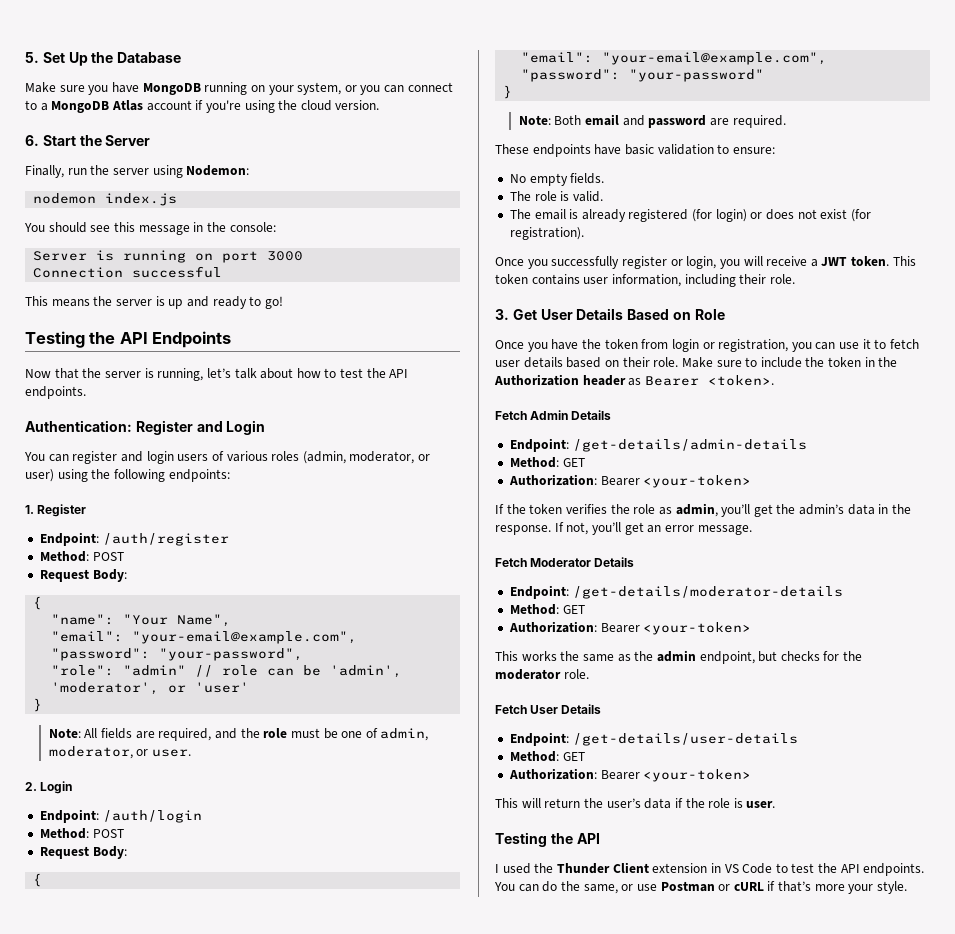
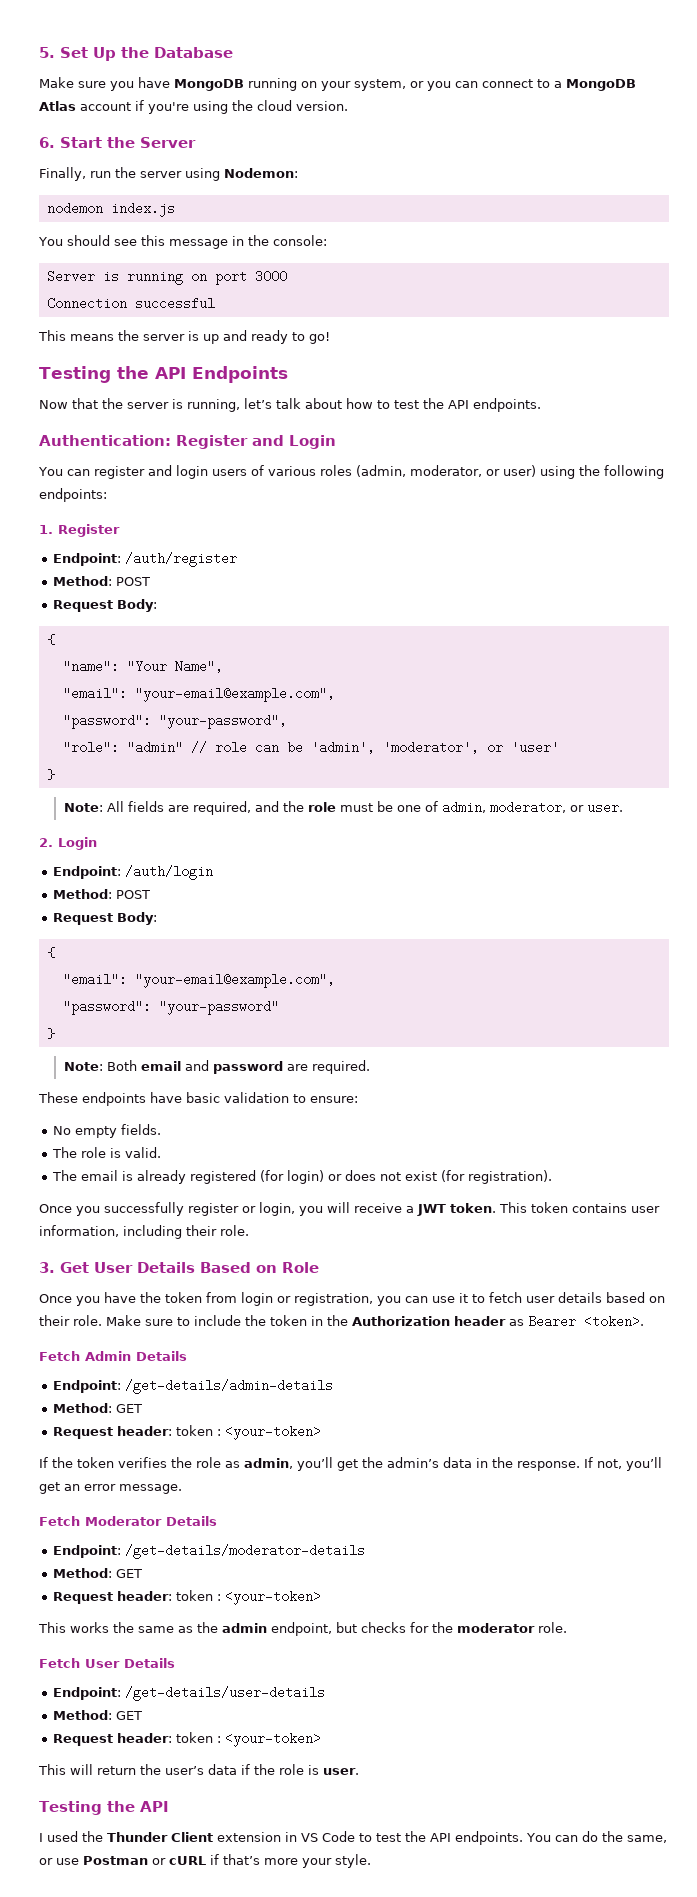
[508,474,640,486] Authorization: Bearer -> [53,1425,222,1439] Request header: token :
[508,621,640,633] Authorization: Bearer -> [53,1590,222,1604] Request header: token :
[508,768,640,780] Authorization: Bearer -> [53,1732,222,1746] Request header: token :

